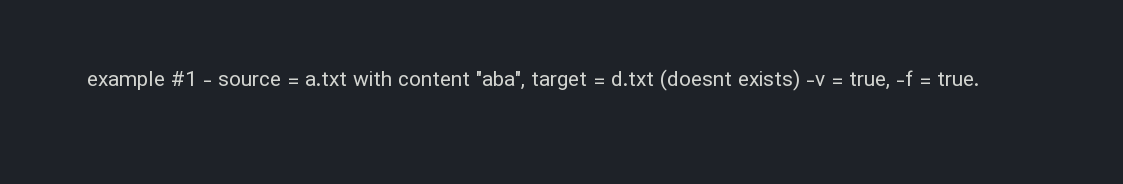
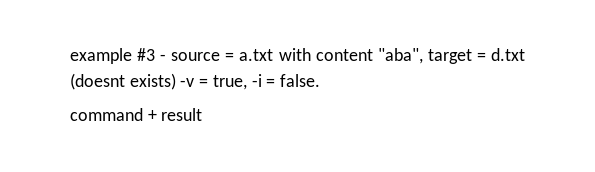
[170,71,197,86] #1 -> [137,48,156,61] #3
[895,70,979,86] -f = true. -> [251,74,321,87] [70,108,203,121] -i = false. // command + result

